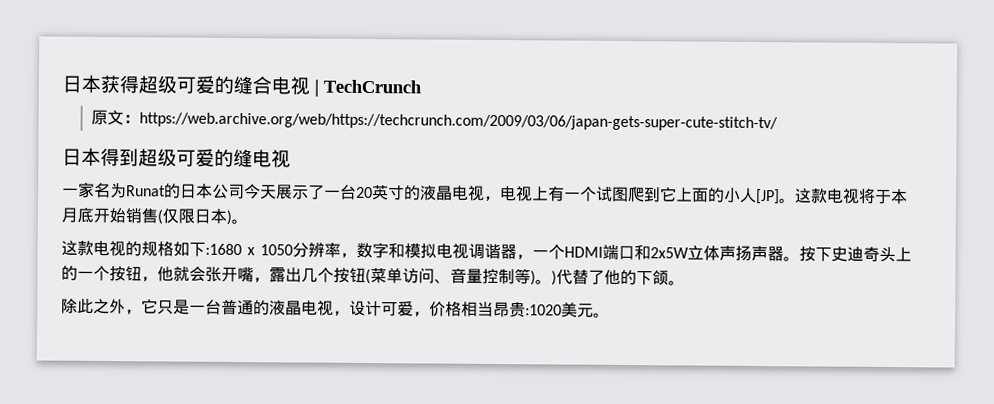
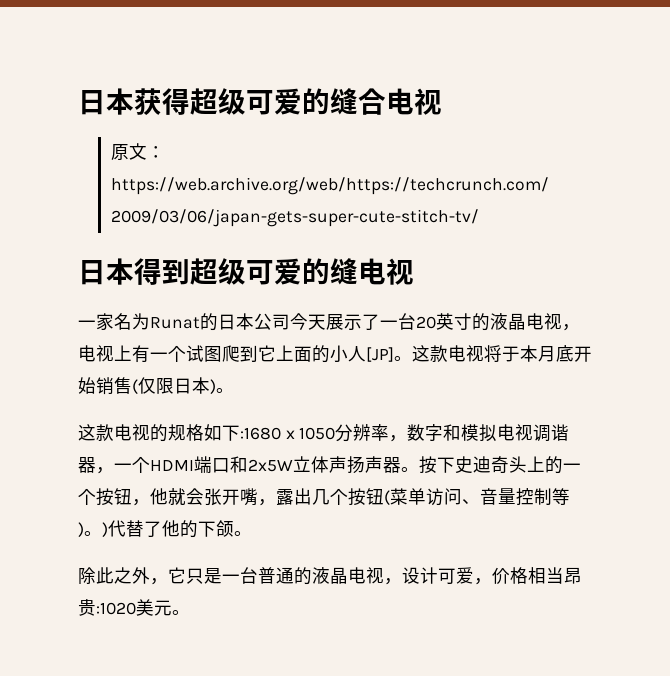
[314,79,422,97] | TechCrunch -> (442, 101) none

